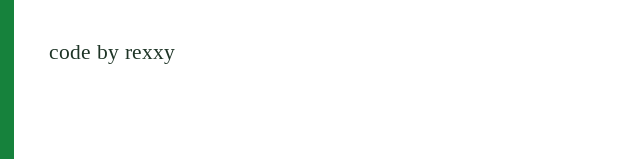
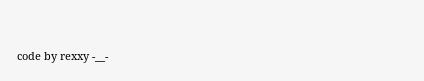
(175, 56) none -> [92,57,109,62] -__-

